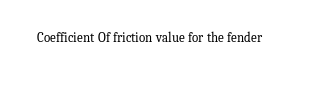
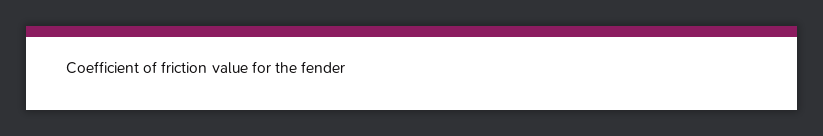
[97,32,111,42] Of -> [143,61,158,73] of

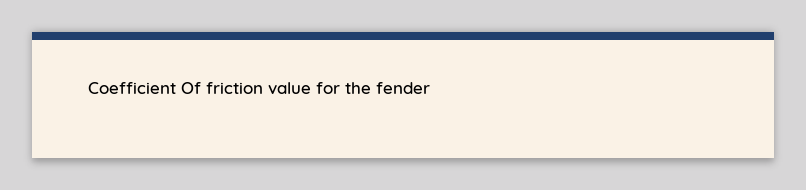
[143,61,158,73] of -> [181,82,201,94] Of

